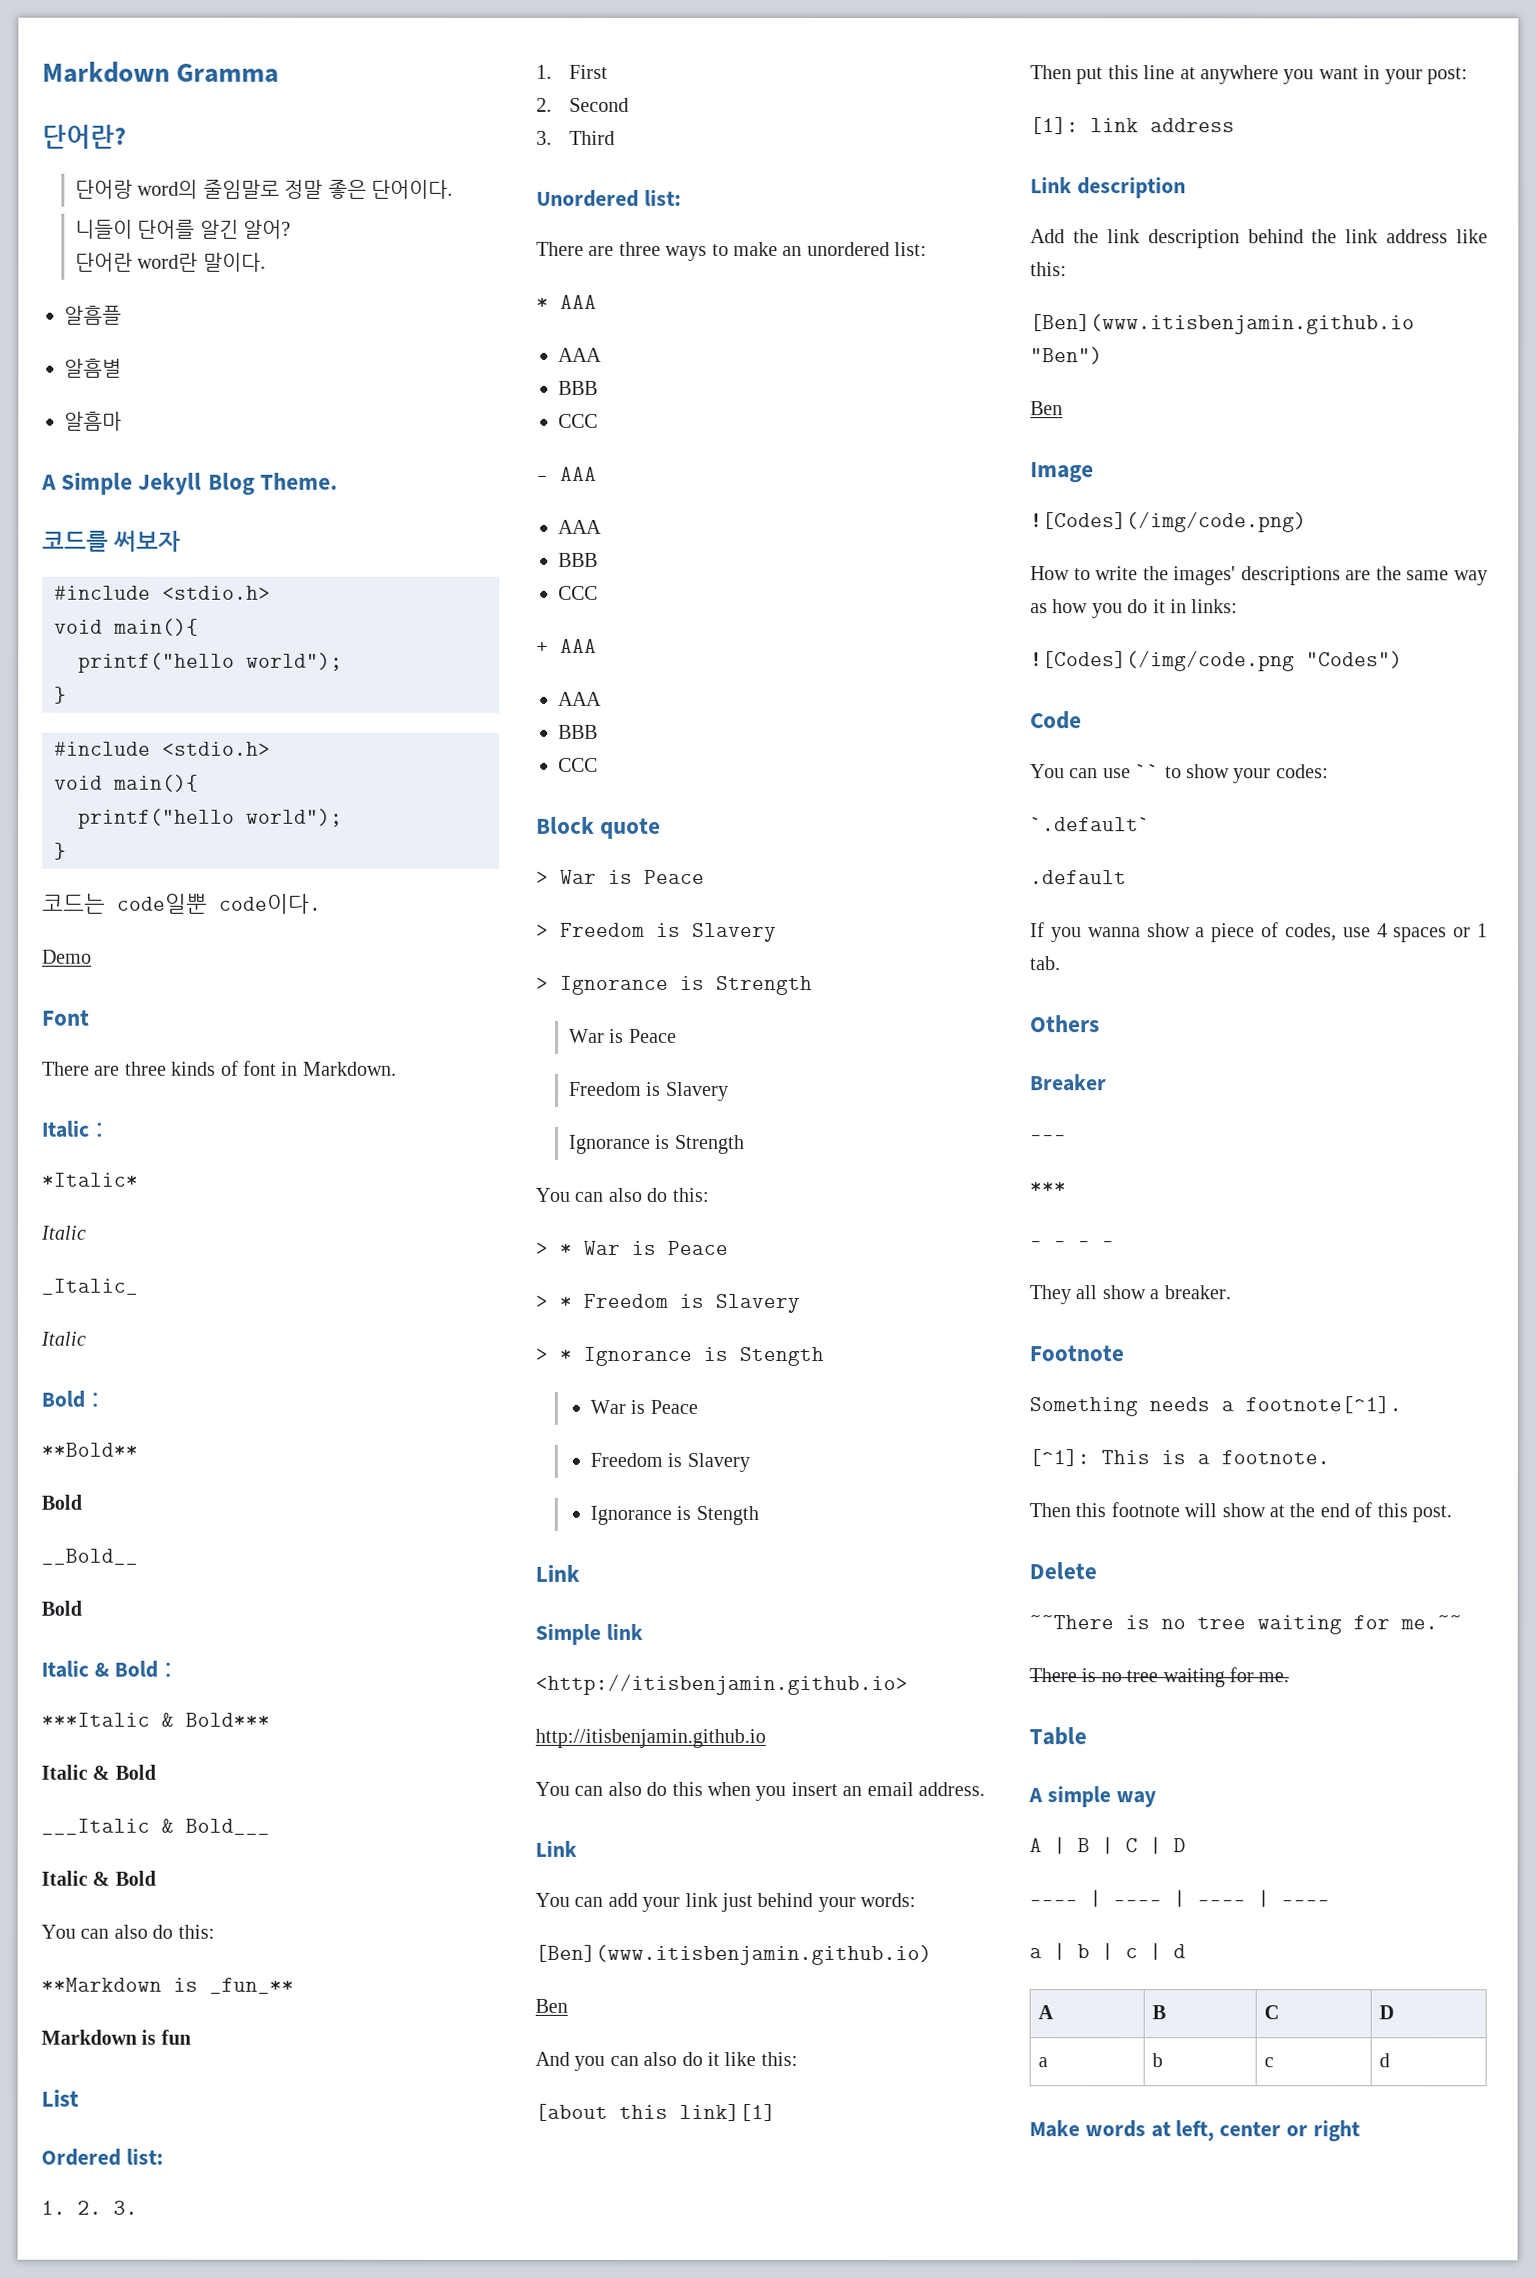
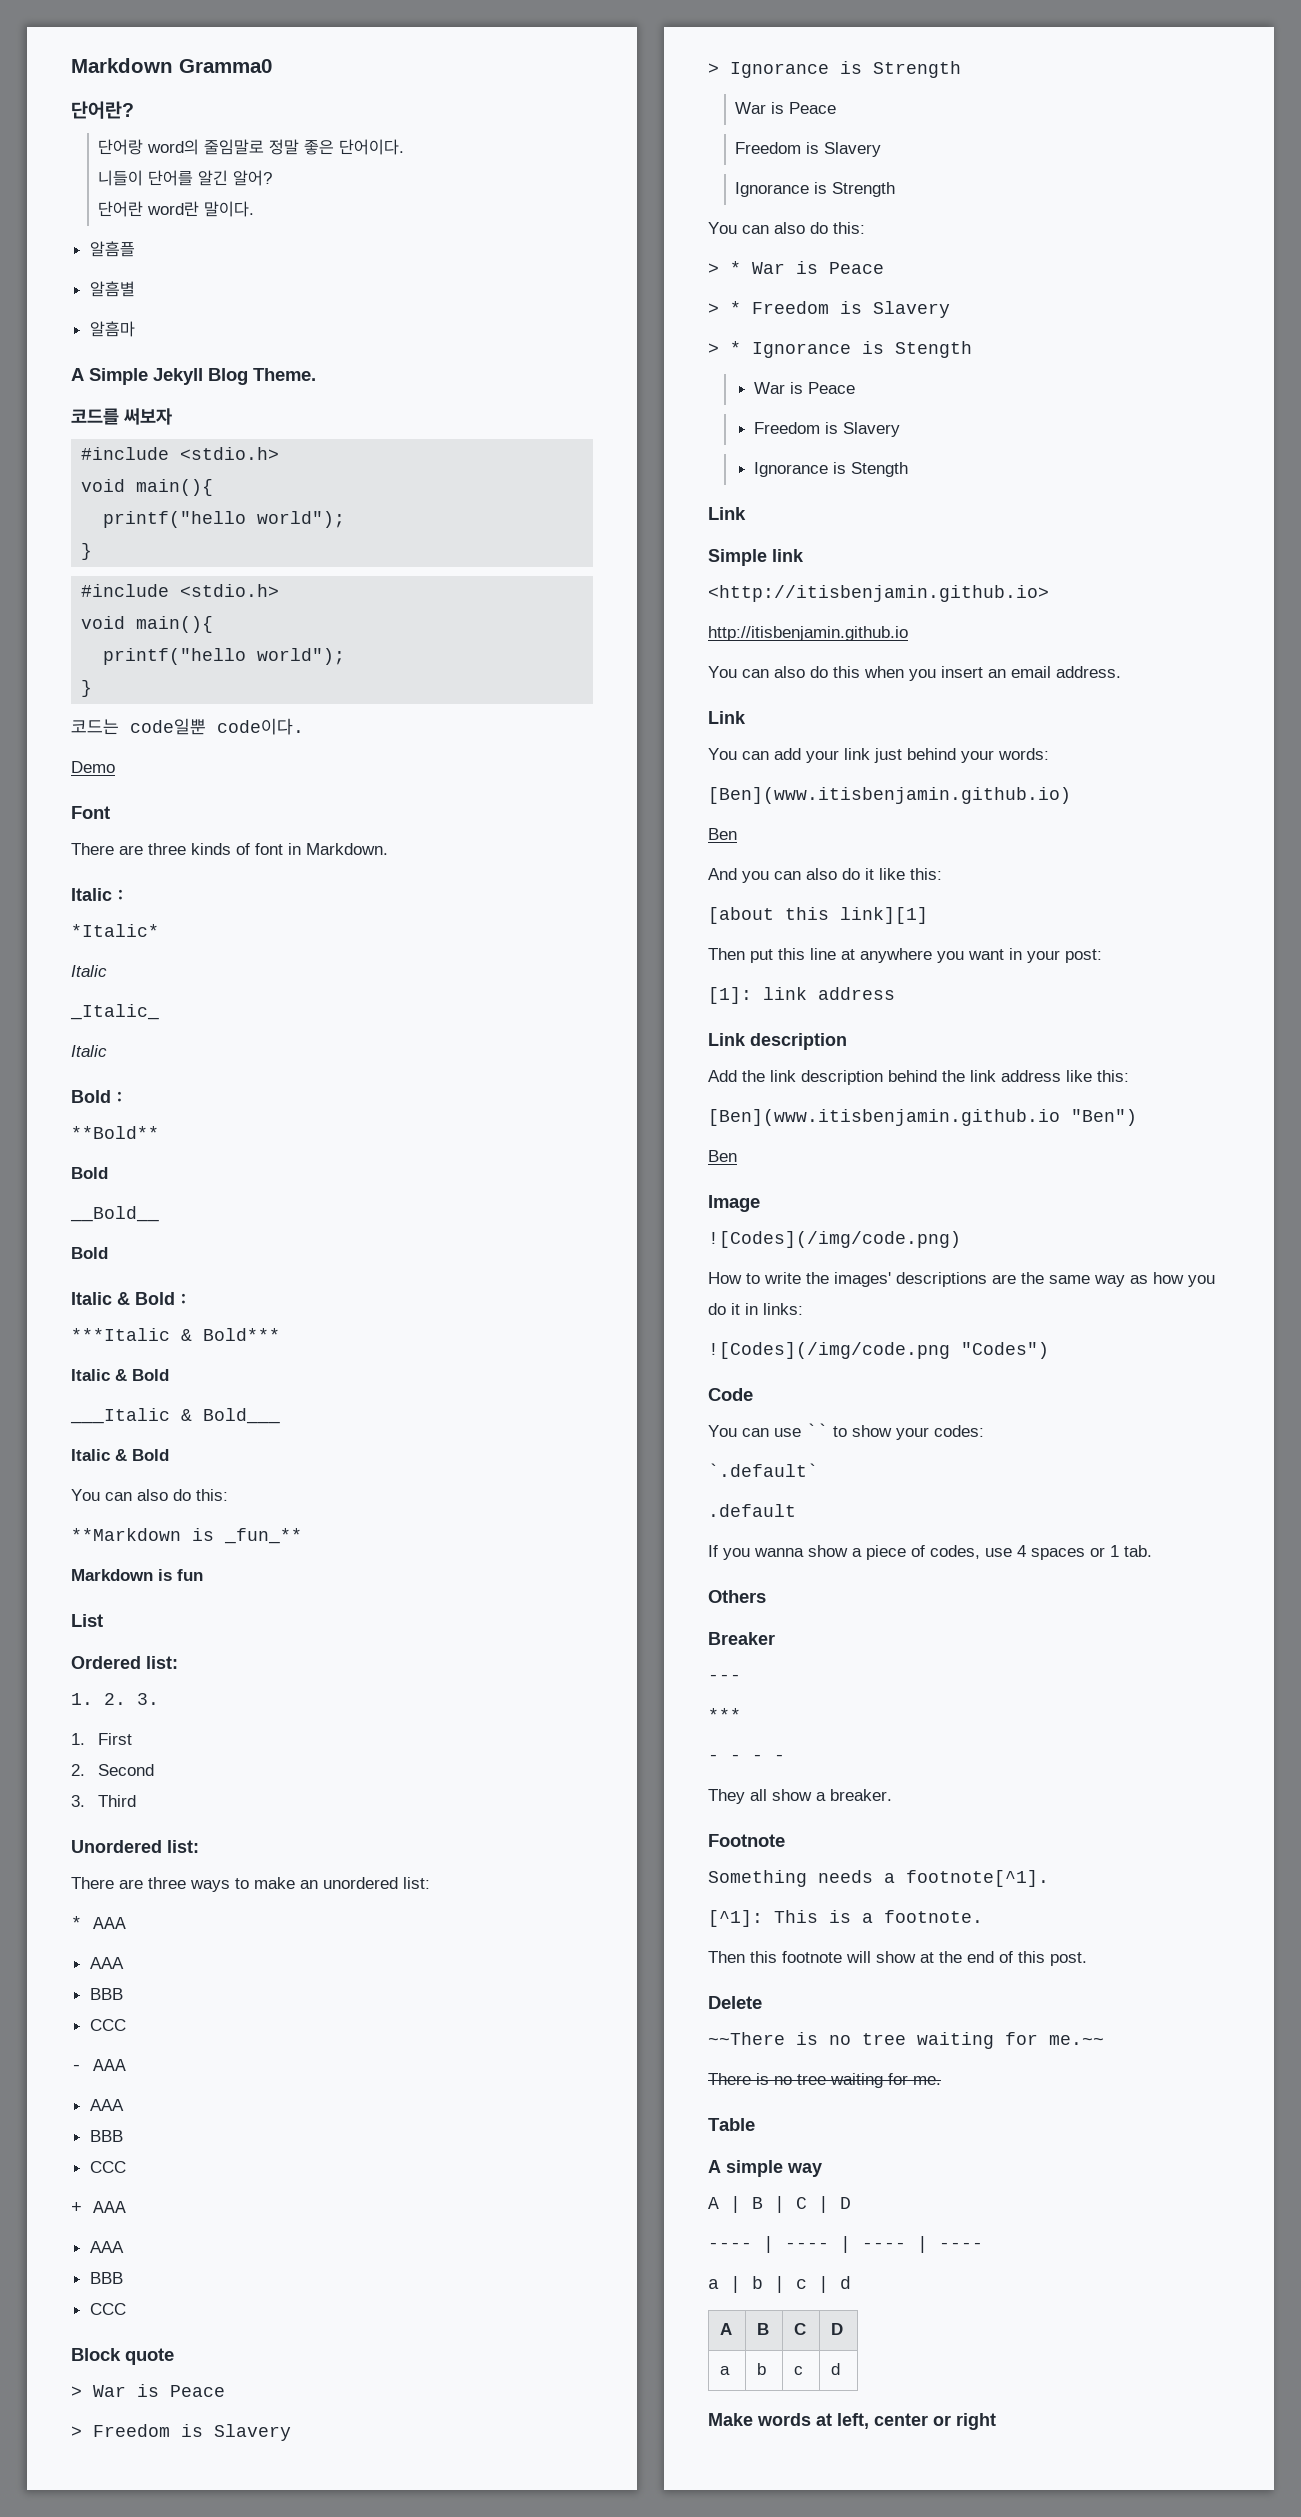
[42,61,280,83] Markdown Gramma -> [71,58,272,73] Markdown Gramma0

